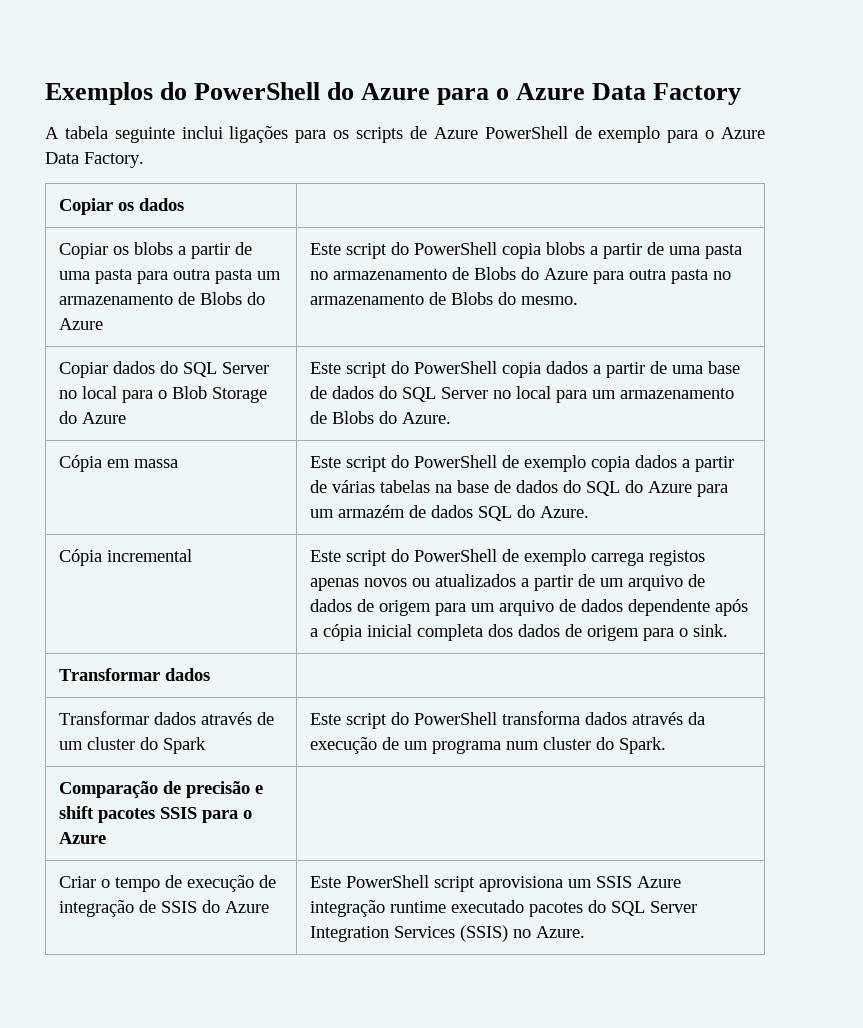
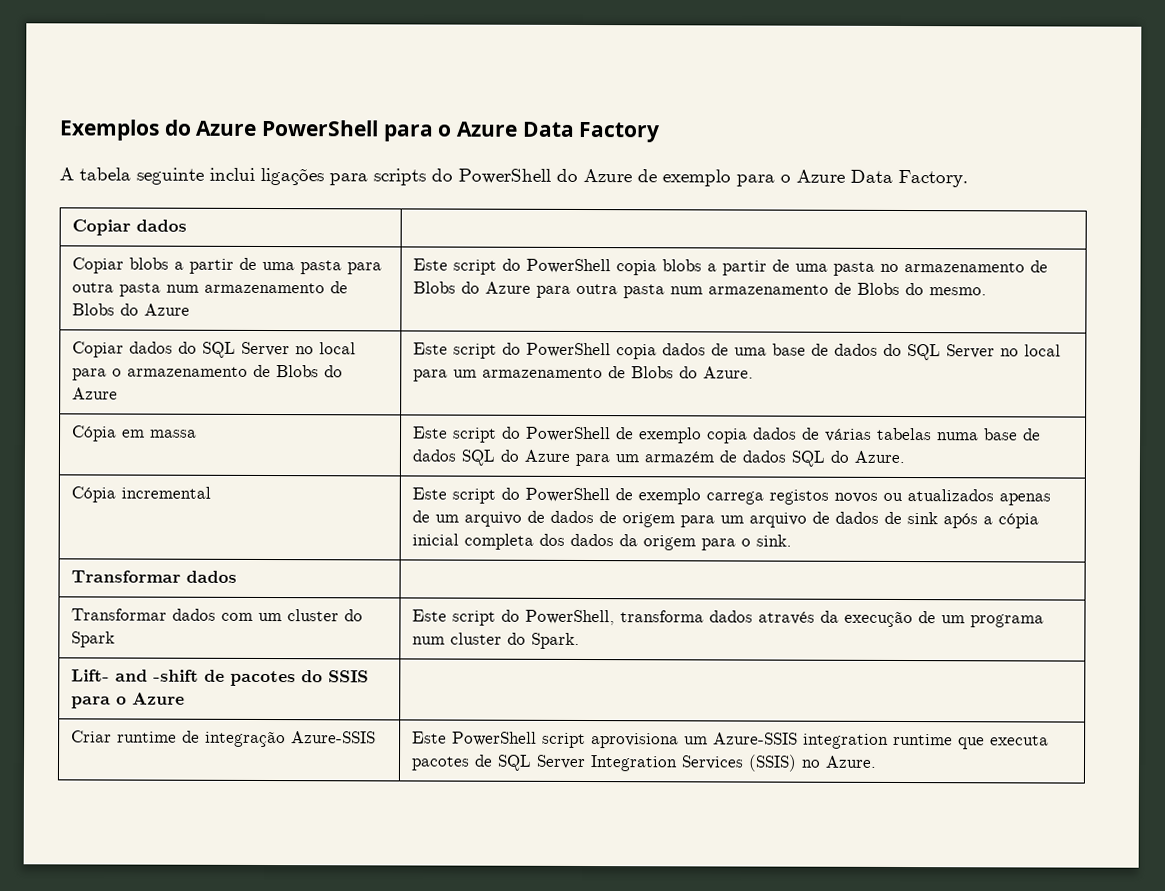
[194,82,431,100] PowerShell do Azure -> [195,119,380,137] Azure PowerShell
[333,126,568,143] os scripts de Azure PowerShell -> [373,168,632,186] scripts do PowerShell do Azure
[117,202,134,211] os -> (131, 227) none
[112,246,129,255] os -> (124, 265) none
[256,271,281,280] um -> [165,284,199,293] num
[712,271,731,280] no -> [669,286,703,295] num
[171,386,267,403] Blob Storage -> [126,364,319,378] armazenamento de Blobs
[592,362,645,378] a partir -> (706, 349) none
[681,456,734,472] a partir -> (797, 433) none
[434,480,581,493] na base de dados do -> [936,428,1041,441] [411,449,456,462] numa base de dados
[309,578,359,591] apenas -> (829, 497) none
[520,575,573,591] a partir -> [998,493,1051,506] apenas
[627,599,710,616] dependente -> [883,511,938,525] de sink
[564,624,582,637] de -> [618,534,638,547] da
[200,712,274,725] através de -> [220,612,253,621] com
[413,712,497,725] PowerShell -> [524,609,615,626] PowerShell,
[58,781,263,798] [58,806,155,823] Comparação de precisão e shift pacotes -> [70,669,323,687] Lift- and -shift de pacotes do
[100,875,276,892] [58,900,269,917] o tempo de execução de integração de SSIS do Azure -> [116,730,376,748] runtime de integração Azure-SSIS
[595,876,681,888] [309,900,606,917] SSIS Azure integração runtime executado pacotes do -> [712,732,1049,750] [410,754,493,771] Azure-SSIS integration runtime que executa pacotes de

